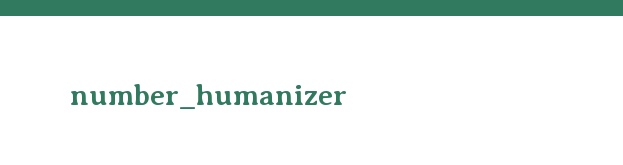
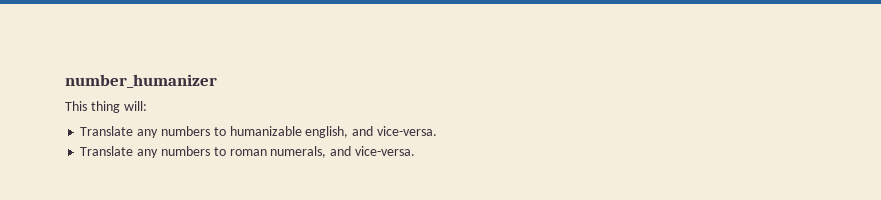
(347, 96) none -> [65,101,147,113] [80,126,437,138] [80,146,415,158] // This thing will: // Translate any numbers to humanizable english, and vice-versa. // Translate any numbers to roman numerals, and vice-versa.

